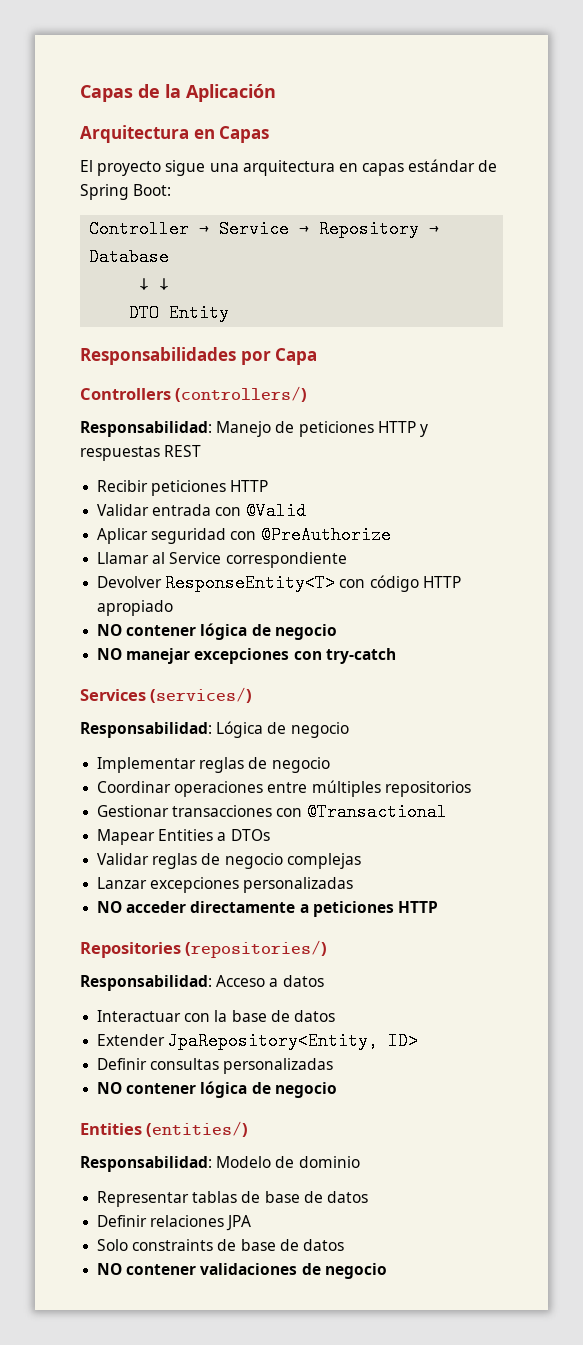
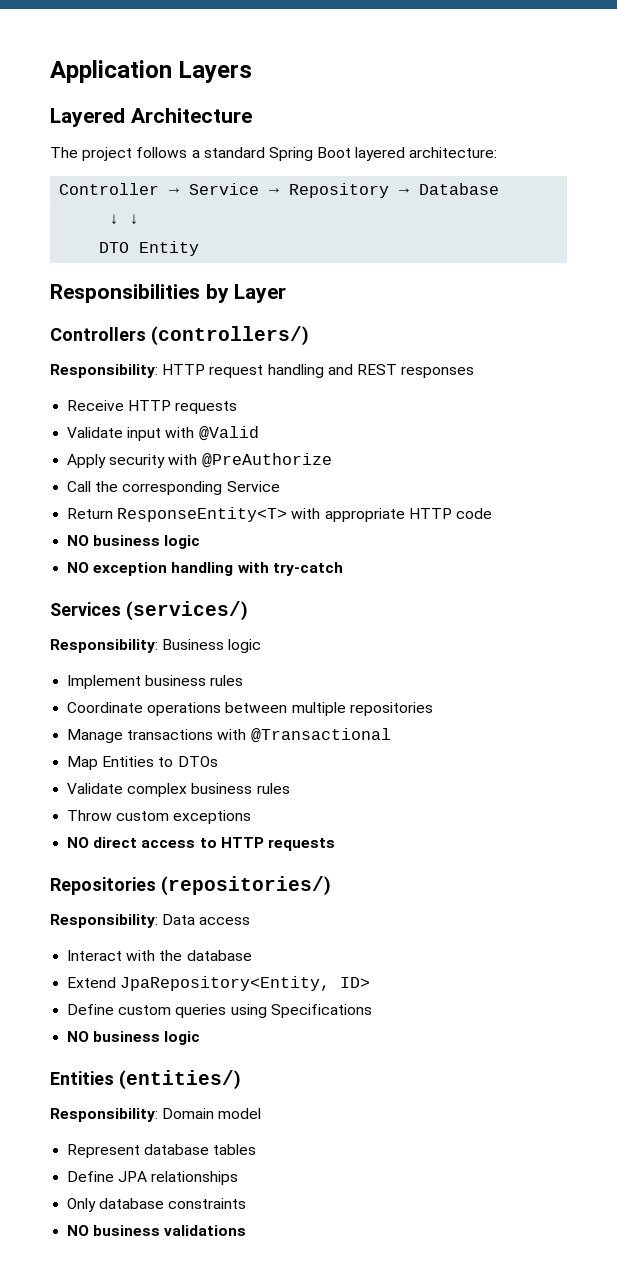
[80,84,276,102] [80,125,270,143] [80,159,498,176] [80,184,172,200] Capas de la Aplicación // Arquitectura en Capas // El proyecto sigue una arquitectura en capas estándar de Spring Boot: -> [50,60,253,83] [50,108,252,127] [50,147,498,161] Application Layers // Layered Architecture // The project follows a standard Spring Boot layered architecture:
[80,347,318,365] Responsabilidades por Capa -> [50,284,287,303] Responsibilities by Layer
[80,421,428,437] [80,446,160,461] Responsabilidad: Manejo de peticiones HTTP y respuestas -> [50,364,353,378] Responsibility: HTTP request handling and
[97,480,269,496] [97,502,306,520] [97,526,391,544] [97,552,347,568] [97,574,461,592] [97,600,174,616] [97,623,337,640] [97,648,396,664] [80,687,253,703] [80,721,349,738] [97,757,330,773] [97,780,471,797] [97,803,447,821] [97,829,270,845] [97,853,361,869] [97,877,354,893] [97,901,438,917] // Recibir peticiones HTTP // Validar entrada con @Valid // Aplicar seguridad con @PreAuthorize // Llamar al Service correspondiente // Devolver ResponseEntity<T> con código HTTP apropiado // NO contener lógica de negocio // NO manejar excepciones con try-catch // Services (services/) // Responsabilidad: Lógica de negocio // Implementar reglas de negocio // Coordinar operaciones entre múltiples repositorios // Gestionar transacciones con @Transactional // Mapear Entities a DTOs // Validar reglas de negocio complejas // Lanzar excepciones personalizadas // NO acceder directamente a peticiones HTTP -> [401,366,475,378] [67,400,238,414] [67,426,259,441] [67,453,332,468] [67,481,280,495] [67,507,492,522] [67,535,201,549] [67,562,343,576] [50,601,248,621] [50,639,262,653] [67,675,244,689] [67,702,433,716] [67,728,391,743] [67,756,218,770] [67,783,290,797] [67,810,252,824] [67,837,335,851] responses // Receive HTTP requests // Validate input with @Valid // Apply security with @PreAuthorize // Call the corresponding Service // Return ResponseEntity<T> with appropriate HTTP code // NO business logic // NO exception handling with try-catch // Services (services/) // Responsibility: Business logic // Implement business rules // Coordinate operations between multiple repositories // Manage transactions with @Transactional // Map Entities to DTOs // Validate complex business rules // Throw custom exceptions // NO direct access to HTTP requests
[80,975,324,991] [97,1010,335,1022] [97,1032,419,1050] [97,1058,334,1074] [97,1081,337,1098] [80,1121,249,1137] [80,1156,360,1172] [97,1191,368,1207] [97,1215,252,1231] [97,1239,344,1251] [97,1263,387,1279] Responsabilidad: Acceso a datos // Interactuar con la base de datos // Extender JpaRepository<Entity, ID> // Definir consultas personalizadas // NO contener lógica de negocio // Entities (entities/) // Responsabilidad: Modelo de dominio // Representar tablas de base de datos // Definir relaciones JPA // Solo constraints de base de datos // NO contener validaciones de negocio -> [50,914,251,928] [67,950,252,961] [67,976,371,991] [67,1004,372,1018] [67,1031,201,1045] [50,1070,241,1090] [50,1108,262,1122] [67,1144,257,1158] [67,1171,239,1185] [67,1198,247,1212] [67,1225,247,1236] Responsibility: Data access // Interact with the database // Extend JpaRepository<Entity, ID> // Define custom queries using Specifications // NO business logic // Entities (entities/) // Responsibility: Domain model // Represent database tables // Define JPA relationships // Only database constraints // NO business validations

